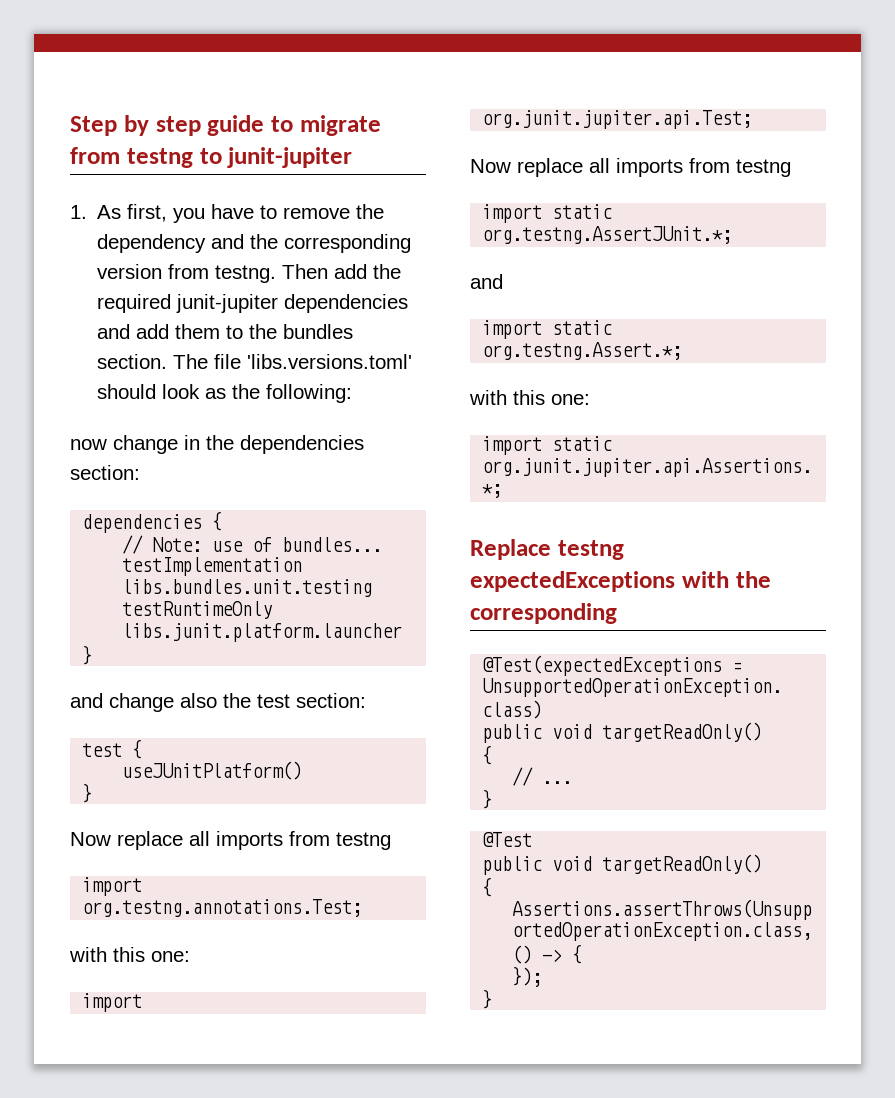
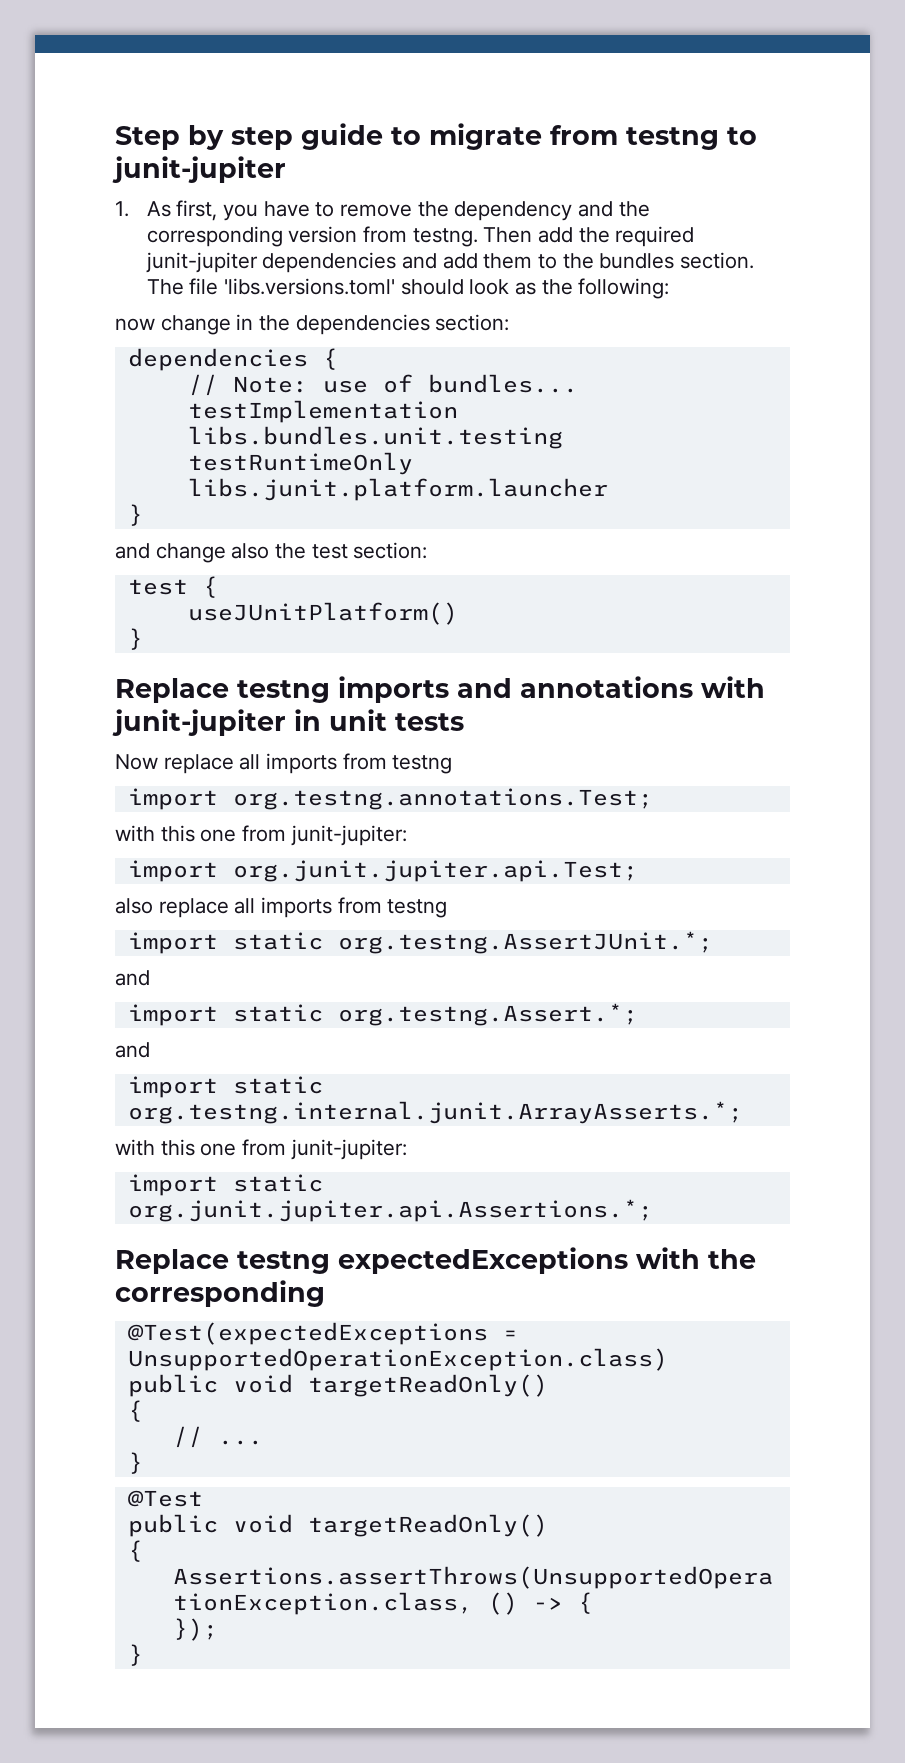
(93, 793) none -> [115,676,765,703] [112,709,464,736] // Replace testng imports and annotations with junit-jupiter in unit tests
[151,951,190,962] one: -> [200,825,407,846] one from junit-jupiter:
[470,159,511,173] Now -> [115,898,153,914] also
[469,390,590,405] // with this one: -> [115,1042,150,1058] [127,1076,323,1098] [127,1101,743,1124] [115,1139,407,1160] // and // import static org.testng.internal.junit.ArrayAsserts.*; // with this one from junit-jupiter:

